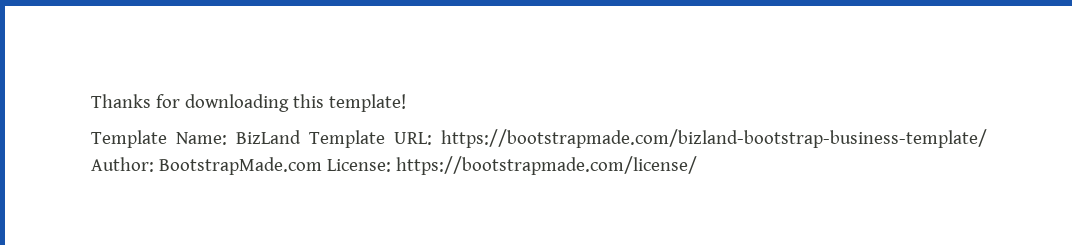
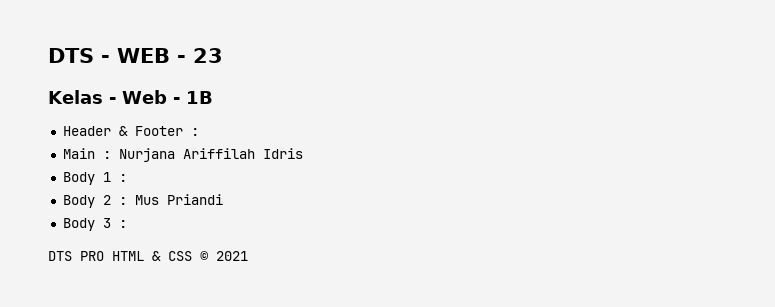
[91,94,406,112] [91,129,987,148] [91,156,697,175] Thanks for downloading this template! // Template Name: BizLand Template URL: https://bootstrapmade.com/bizland-bootstrap-business-template/ Author: BootstrapMade.com License: https://bootstrapmade.com/license/ -> [48,48,223,63] [48,90,213,104] [62,126,199,136] [62,148,303,162] [62,172,127,185] [62,194,223,208] [62,218,127,231] [48,251,248,261] DTS - WEB - 23 // Kelas - Web - 1B // Header & Footer : // Main : Nurjana Ariffilah Idris // Body 1 : // Body 2 : Mus Priandi // Body 3 : // DTS PRO HTML & CSS © 2021

